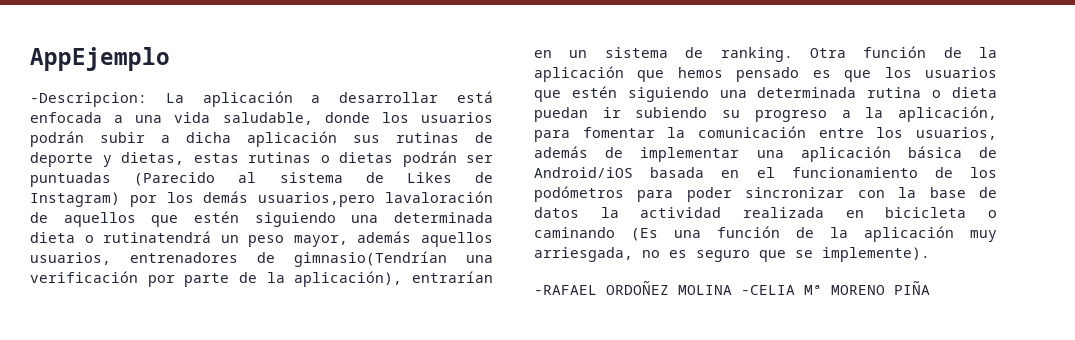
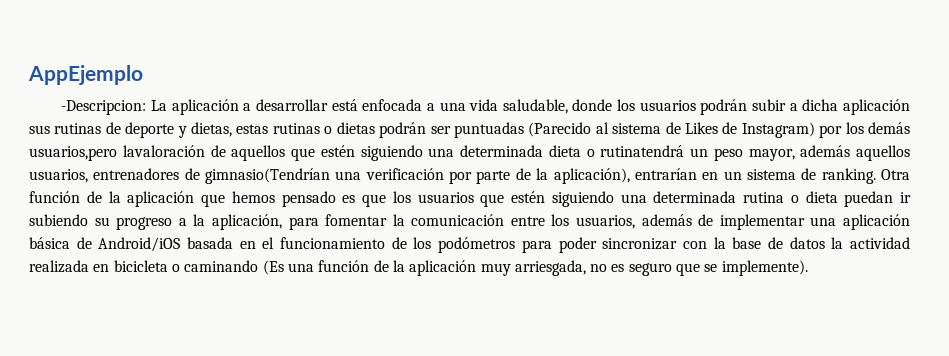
[534,281,930,295] // -RAFAEL ORDOÑEZ MOLINA -CELIA Mª MORENO PIÑA -> (808, 268) none

